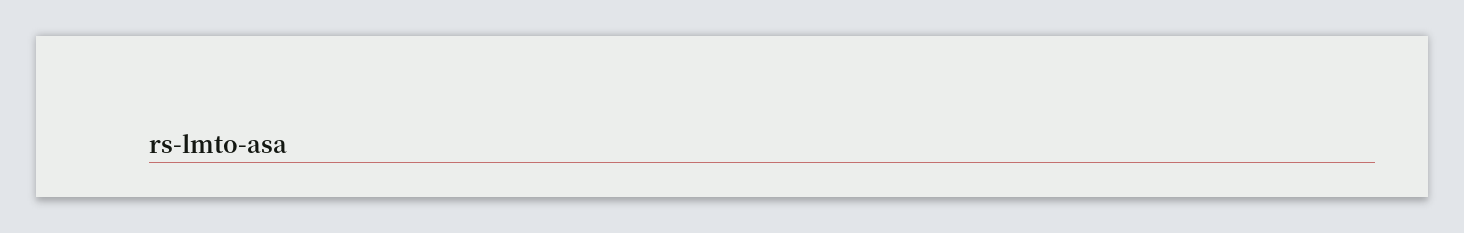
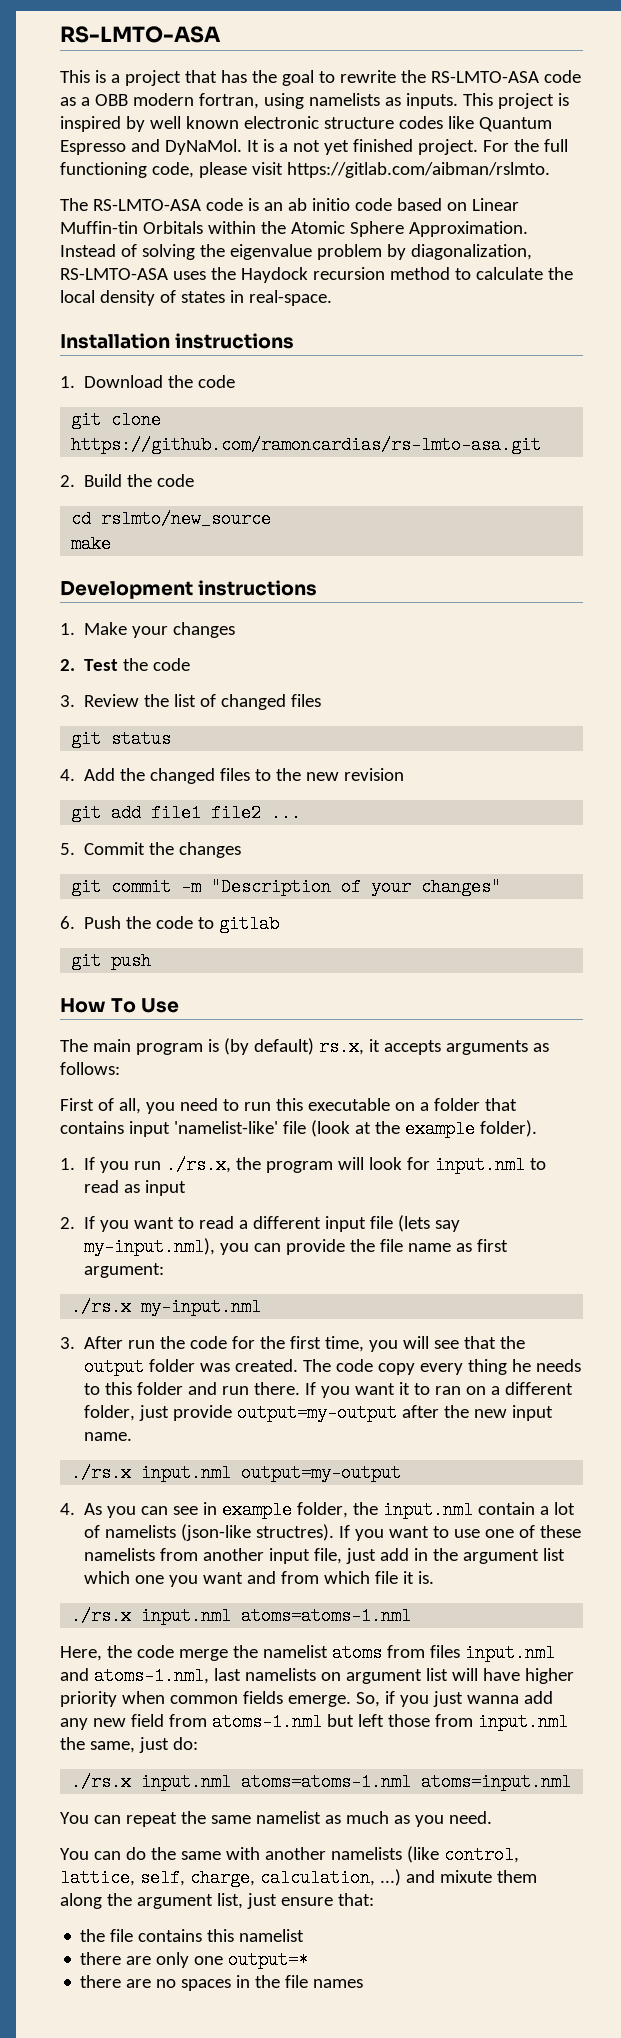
[149,134,287,153] rs-lmto-asa -> [60,26,221,43] [60,70,581,86] [60,93,569,109] [60,116,552,132] [60,139,568,155] [60,162,550,178] [60,198,519,211] [60,221,528,237] [60,244,532,260] [60,267,573,283] [60,290,332,306] [60,333,295,349] [60,375,236,388] [71,411,162,429] [71,436,542,454] [60,474,195,487] [71,510,272,528] [71,535,112,553] [60,580,318,599] [60,622,236,638] [60,658,191,671] [60,694,322,710] [71,730,172,748] [60,768,405,784] [71,804,302,822] [60,842,242,858] [71,878,502,896] [60,915,280,933] [71,952,152,970] [60,998,180,1013] [60,1038,549,1056] [60,1062,120,1075] [60,1098,517,1114] [60,1120,537,1138] [60,1156,547,1174] [84,1180,187,1196] [60,1215,461,1232] [84,1238,509,1256] [84,1263,165,1278] [71,1298,262,1316] [60,1336,526,1352] [84,1358,582,1376] [84,1382,574,1398] [84,1404,554,1422] [84,1432,133,1441] [71,1464,402,1482] [60,1501,576,1519] [84,1524,582,1541] [84,1548,566,1564] [84,1571,435,1587] [71,1607,412,1625] [60,1644,555,1662] [60,1667,574,1685] [60,1691,553,1707] [60,1713,568,1731] [60,1737,198,1753] [71,1773,572,1791] [60,1811,492,1827] [60,1846,519,1864] [60,1869,537,1887] [60,1893,374,1909] [80,1929,305,1942] [80,1951,309,1969] [80,1975,364,1991] RS-LMTO-ASA // This is a project that has the goal to rewrite the RS-LMTO-ASA code as a OBB modern fortran, using namelists as inputs. This project is inspired by well known electronic structure codes like Quantum Espresso and DyNaMol. It is a not yet finished project. For the full functioning code, please visit https://gitlab.com/aibman/rslmto. // The RS-LMTO-ASA code is an ab initio code based on Linear Muffin-tin Orbitals within the Atomic Sphere Approximation. Instead of solving the eigenvalue problem by diagonalization, RS-LMTO-ASA uses the Haydock recursion method to calculate the local density of states in real-space. // Installation instructions // 1. Download the code // git clone https://github.com/ramoncardias/rs-lmto-asa.git // 2. Build the code // cd rslmto/new_source // make // Development instructions // 1. Make your changes // 2. Test the code // 3. Review the list of changed files // git status // 4. Add the changed files to the new revision // git add file1 file2 ... // 5. Commit the changes // git commit -m "Description of your changes" // 6. Push the code to gitlab // git push // How To Use // The main program is (by default) rs.x, it accepts arguments as follows: // First of all, you need to run this executable on a folder that contains input 'namelist-like' file (look at the example folder). // 1. If you run ./rs.x, the program will look for input.nml to read as input // 2. If you want to read a different input file (lets say my-input.nml), you can provide the file name as first argument: // ./rs.x my-input.nml // 3. After run the code for the first time, you will see that the output folder was created. The code copy every thing he needs to this folder and run there. If you want it to ran on a different folder, just provide output=my-output after the new input name. // ./rs.x input.nml output=my-output // 4. As you can see in example folder, the input.nml contain a lot of namelists (json-like structres). If you want to use one of these namelists from another input file, just add in the argument list which one you want and from which file it is. // ./rs.x input.nml atoms=atoms-1.nml // Here, the code merge the namelist atoms from files input.nml and atoms-1.nml, last namelists on argument list will have higher priority when common fields emerge. So, if you just wanna add any new field from atoms-1.nml but left those from input.nml the same, just do: // ./rs.x input.nml atoms=atoms-1.nml atoms=input.nml // You can repeat the same namelist as much as you need. // You can do the same with another namelists (like control, lattice, self, charge, calculation, ...) and mixute them along the argument list, just ensure that: // the file contains this namelist // there are only one output=* // there are no spaces in the file names

